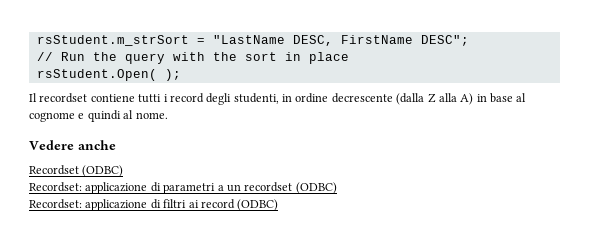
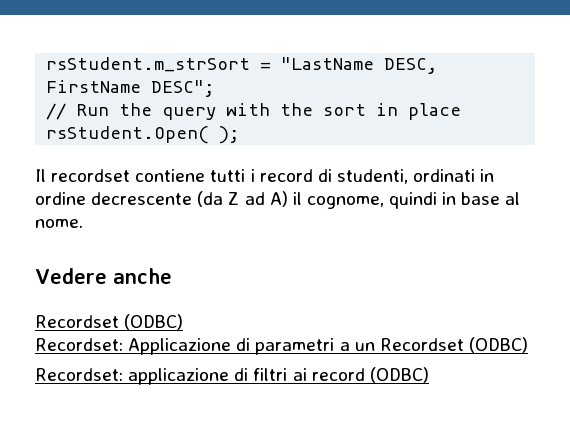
[206,93,527,105] [29,110,121,122] degli studenti, in ordine decrescente (dalla Z alla A) in base al cognome e quindi -> [317,169,495,184] [35,191,501,209] di studenti, ordinati in ordine decrescente (da Z ad A) il cognome, quindi in base
[85,182,148,194] applicazione -> [128,338,232,355] Applicazione
[244,182,293,192] recordset -> [379,338,464,351] Recordset

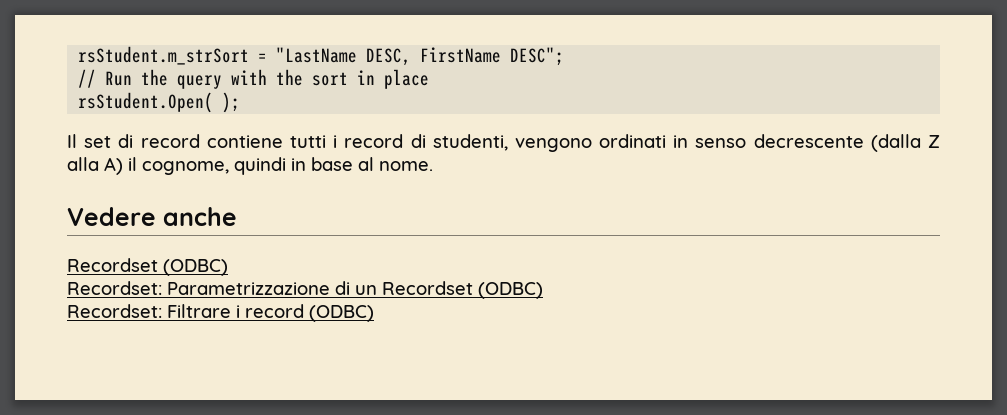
[51,169,131,182] recordset -> [84,134,200,148] set di record
(408, 176) none -> [514,138,592,152] vengono
[35,191,265,207] ordine decrescente (da Z ad -> [695,134,940,152] [67,157,99,171] senso decrescente (dalla Z alla
[128,338,350,355] Applicazione di parametri a -> [167,281,350,295] Parametrizzazione di
[128,368,307,385] applicazione di filtri ai -> [167,304,240,318] Filtrare i

